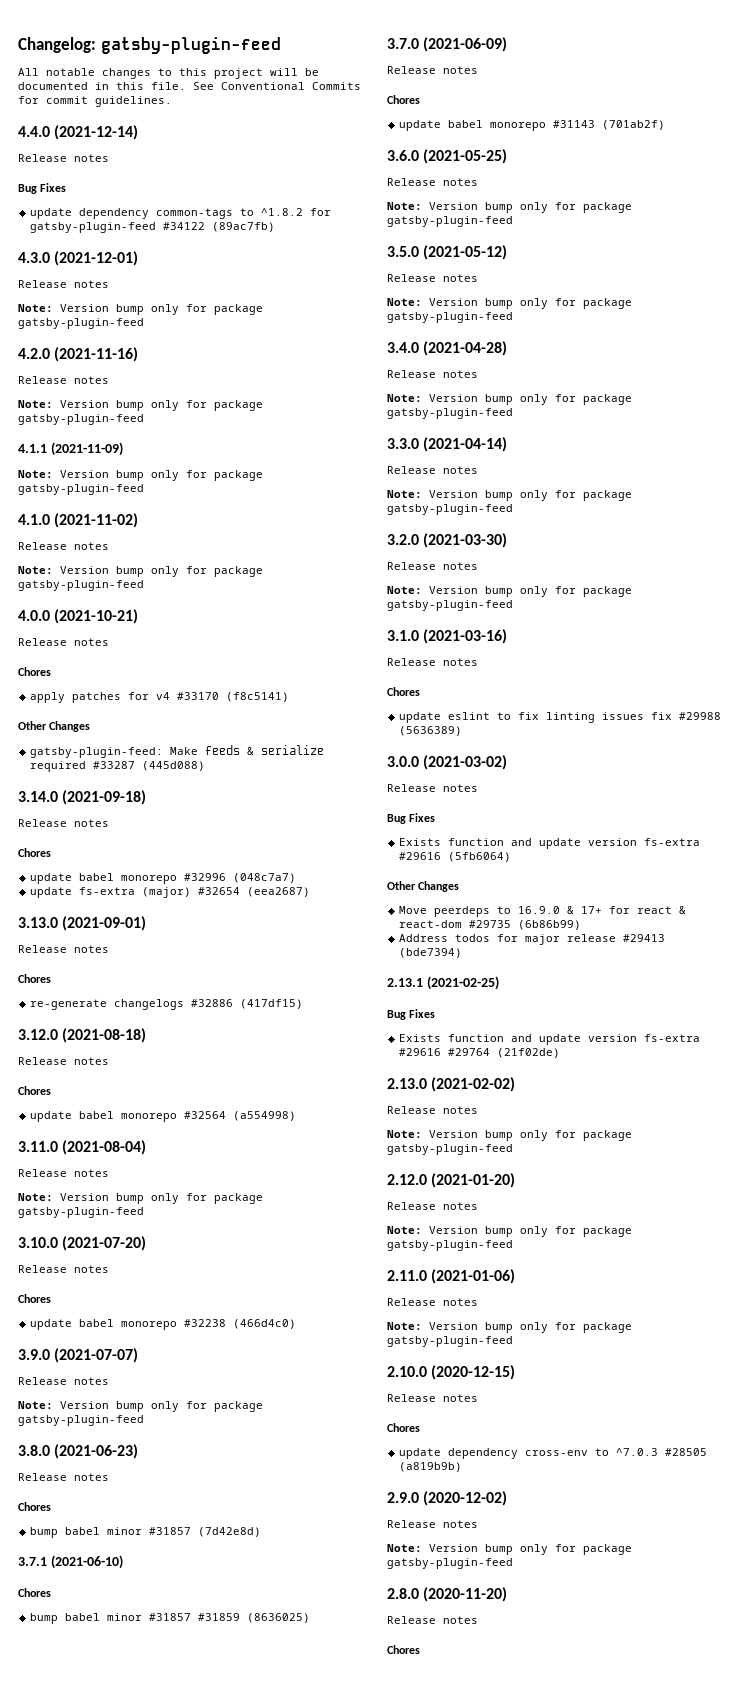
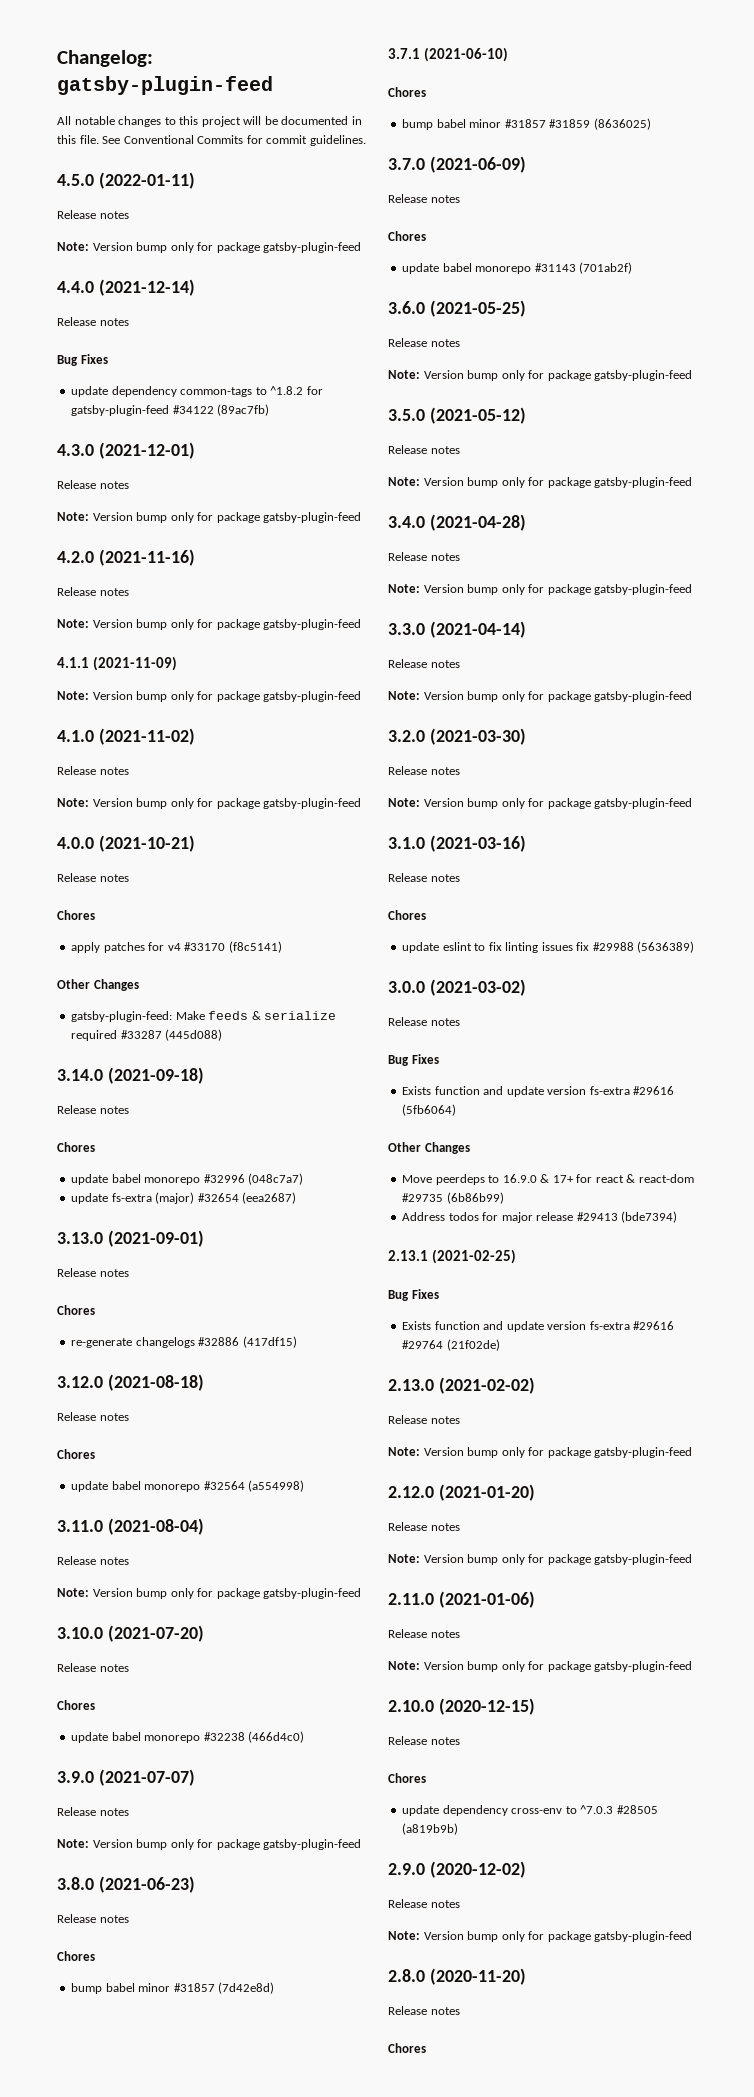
(172, 101) none -> [57,172,195,189] [57,210,129,219] [57,242,362,253] // 4.5.0 (2022-01-11) // Release notes // Note: Version bump only for package gatsby-plugin-feed

